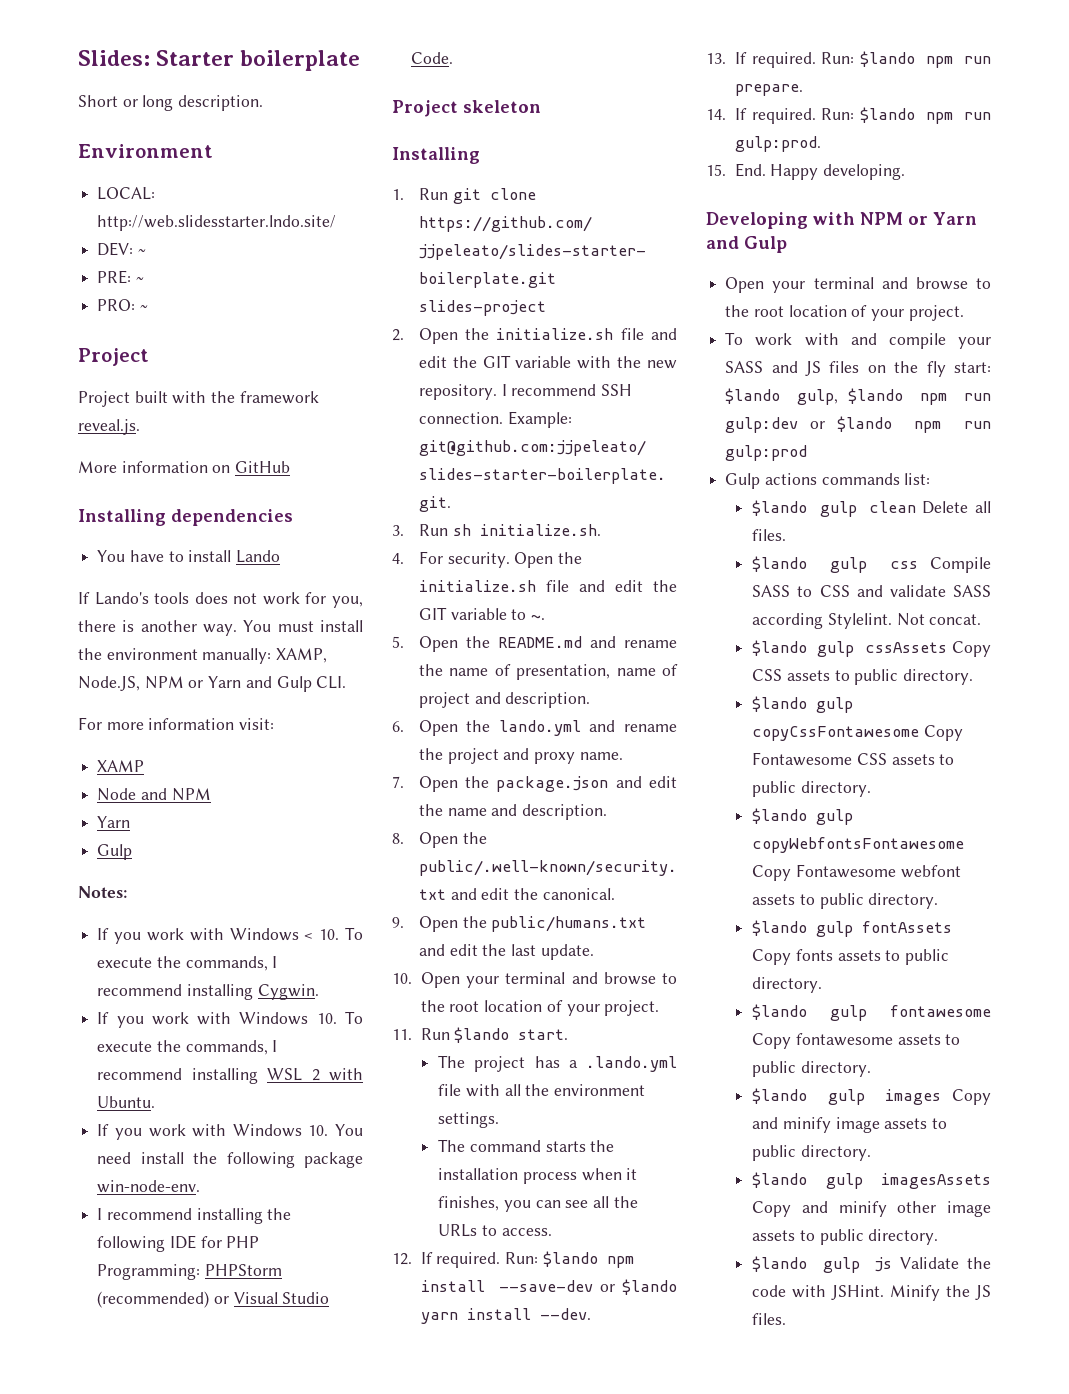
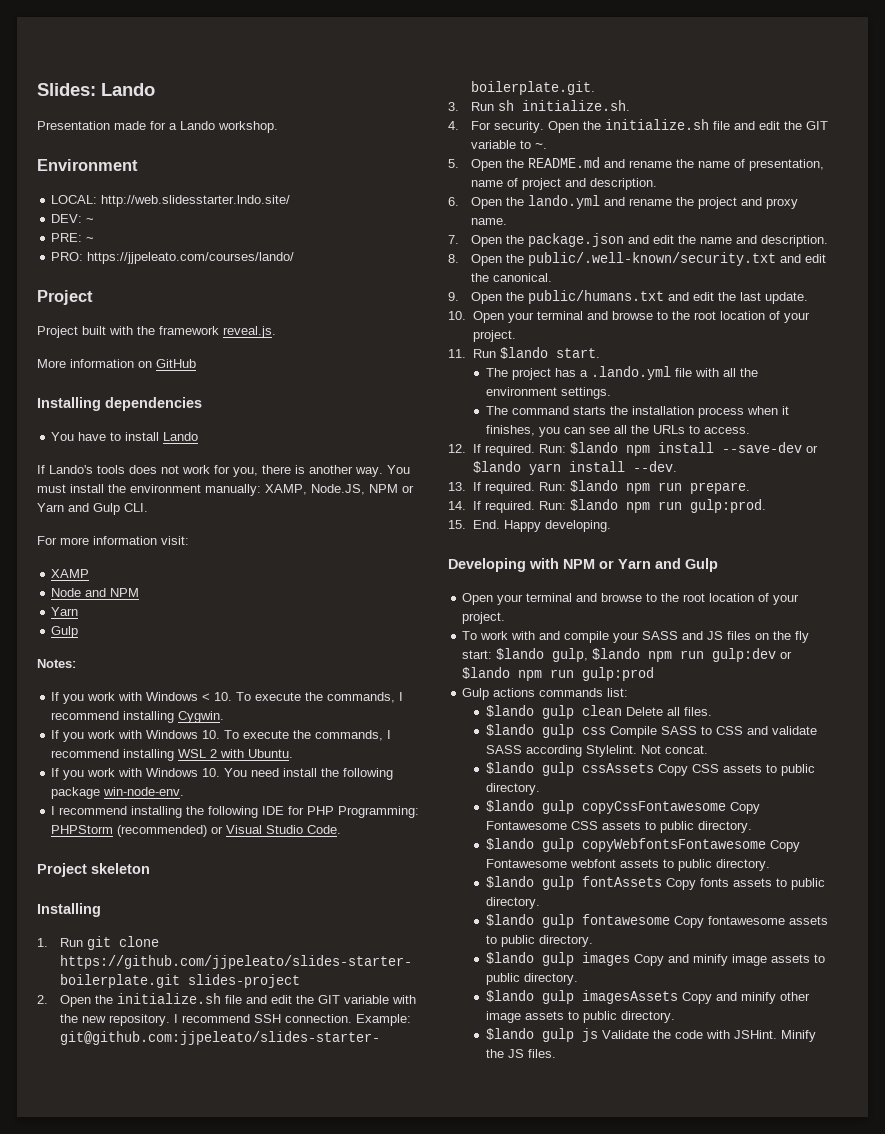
[156,50,361,71] [78,95,264,111] Starter boilerplate // Short or long description. -> [101,83,155,96] [37,121,278,133] Lando // Presentation made for a Lando workshop.
[139,304,148,311] ~ -> [87,252,295,264] https://jjpeleato.com/courses/lando/

